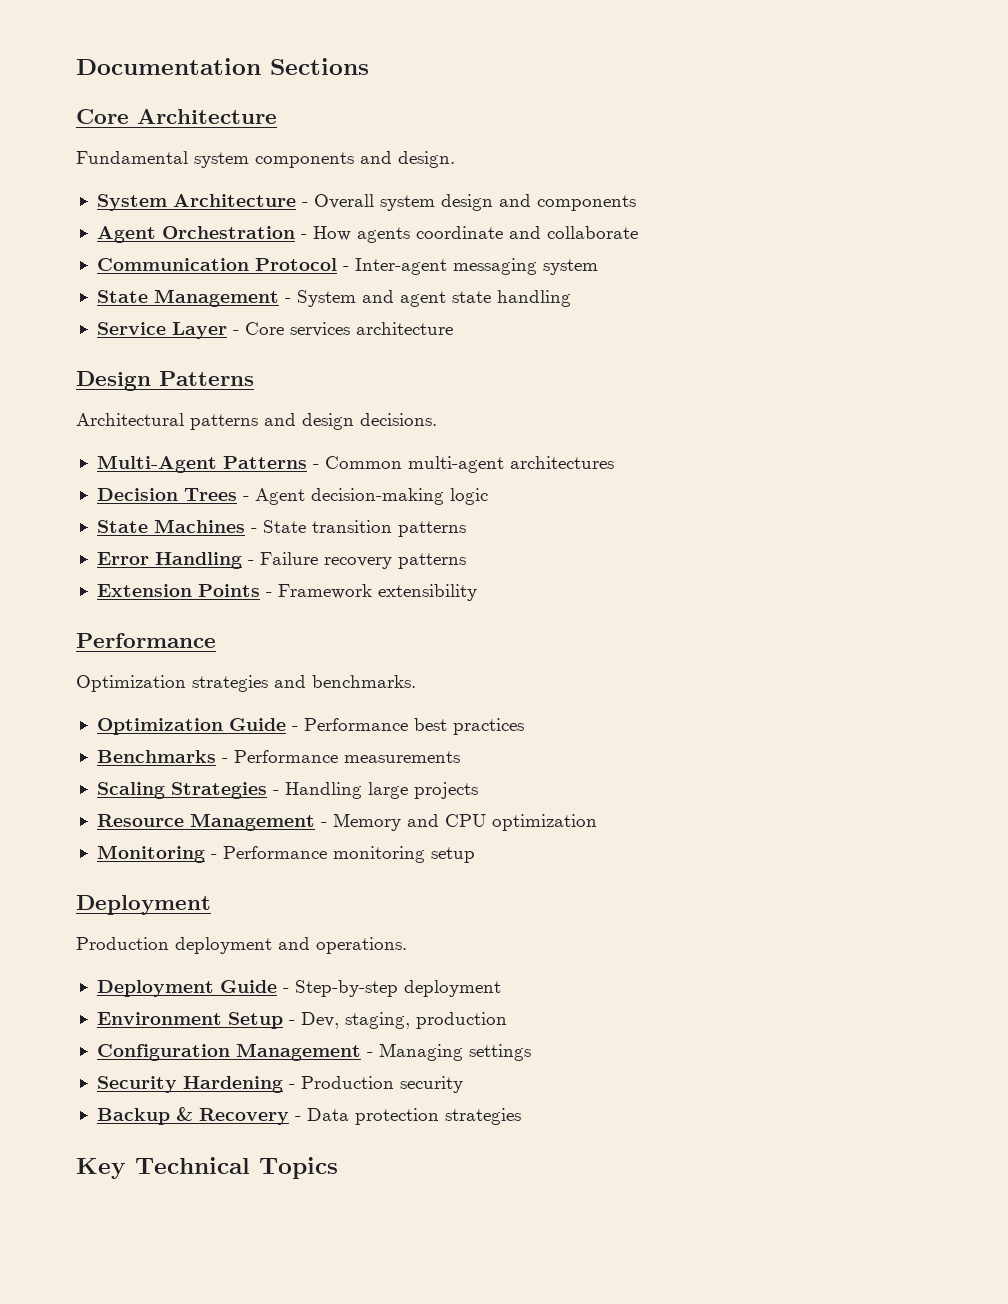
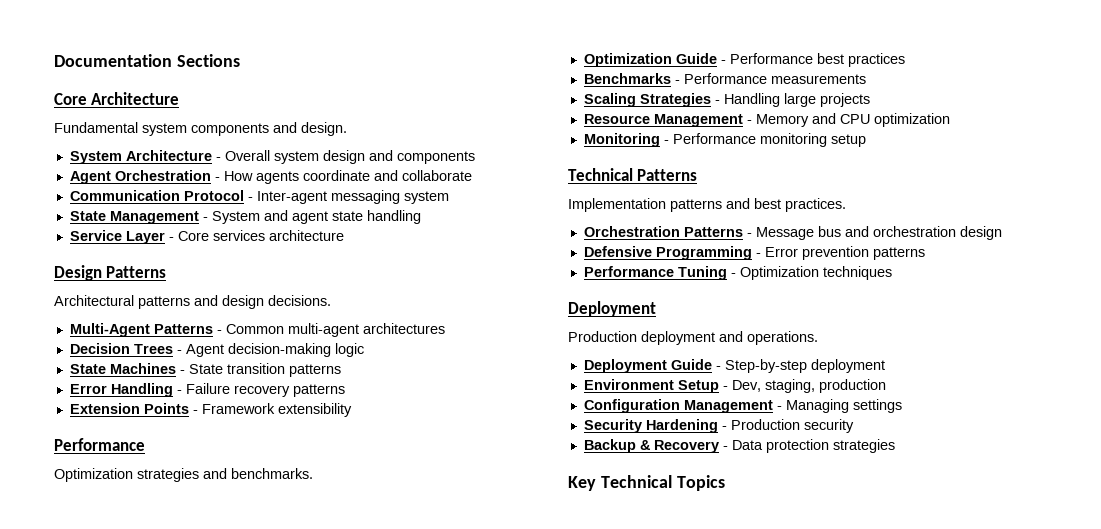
(475, 855) none -> [568,168,698,181] [568,198,846,212] [583,226,1002,240] [583,246,925,260] [583,266,892,280] // Technical Patterns // Implementation patterns and best practices. // Orchestration Patterns - Message bus and orchestration design // Defensive Programming - Error prevention patterns // Performance Tuning - Optimization techniques

